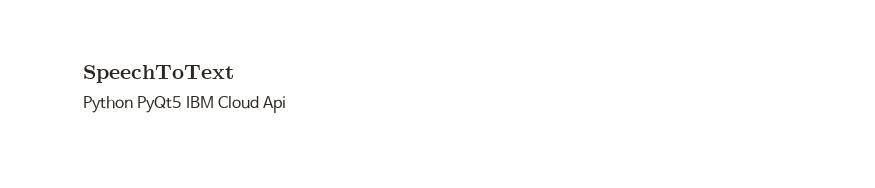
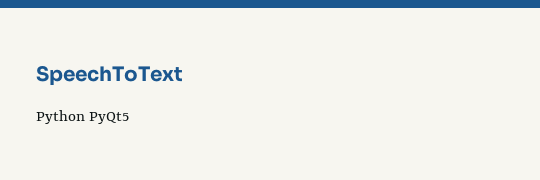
[185,96,287,113] IBM Cloud Api -> (130, 118) none

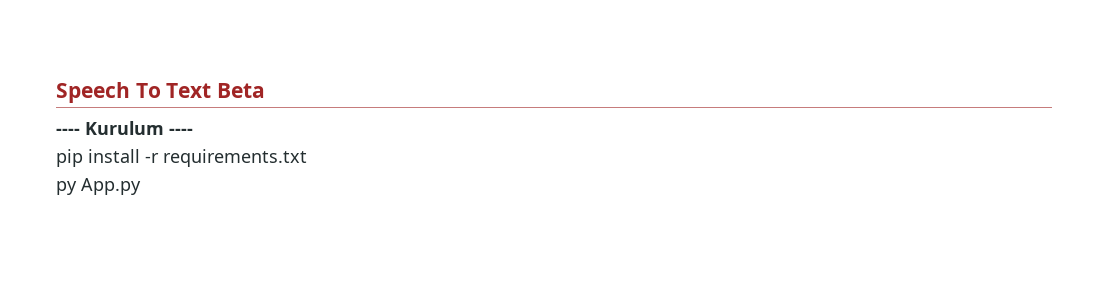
[36,65,183,86] [36,110,130,124] SpeechToText // Python PyQt5 -> [56,82,266,103] [56,121,193,135] [56,149,307,167] [56,178,141,195] Speech To Text Beta // ---- Kurulum ---- // pip install -r requirements.txt // py App.py

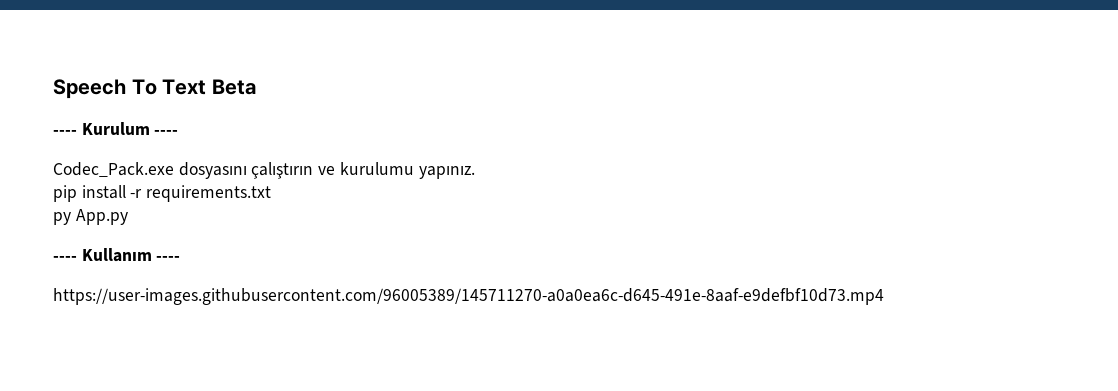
(193, 131) none -> [53,162,475,179] // Codec_Pack.exe dosyasını çalıştırın ve kurulumu yapınız.
(141, 186) none -> [53,248,181,262] [53,288,884,305] // ---- Kullanım ---- // https://user-images.githubusercontent.com/96005389/145711270-a0a0ea6c-d645-491e-8aaf-e9defbf10d73.mp4

